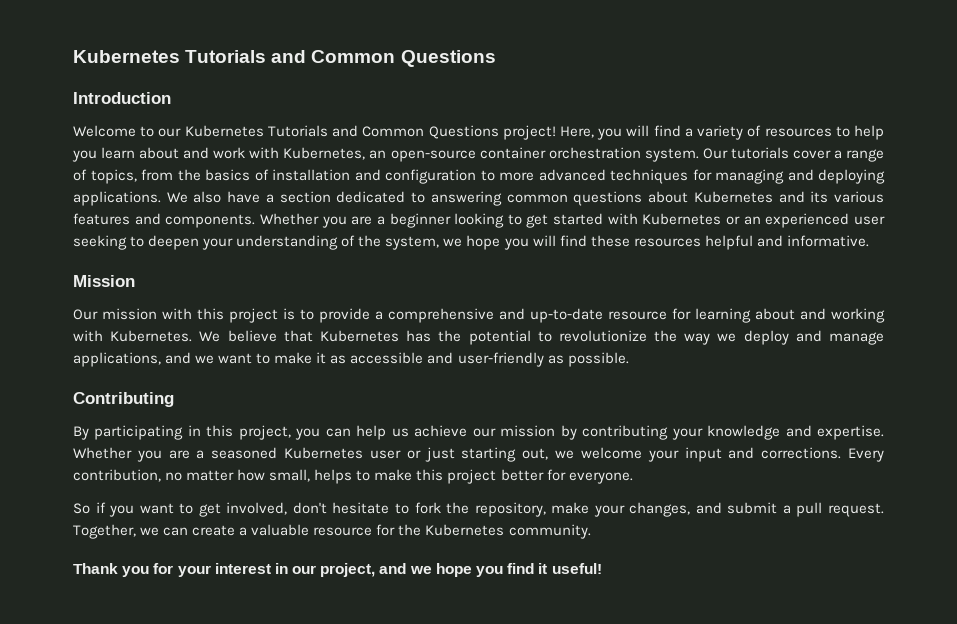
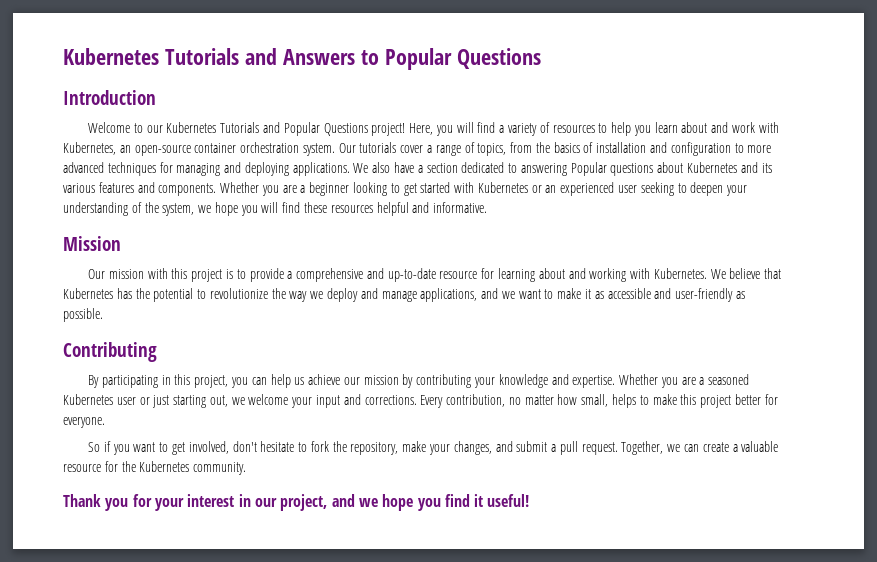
[73,50,396,63] Kubernetes Tutorials and Common -> [63,48,452,70] Kubernetes Tutorials and Answers to Popular
[362,126,425,137] Common -> [283,122,320,136] Popular
[506,194,568,203] common -> [570,162,607,176] Popular

